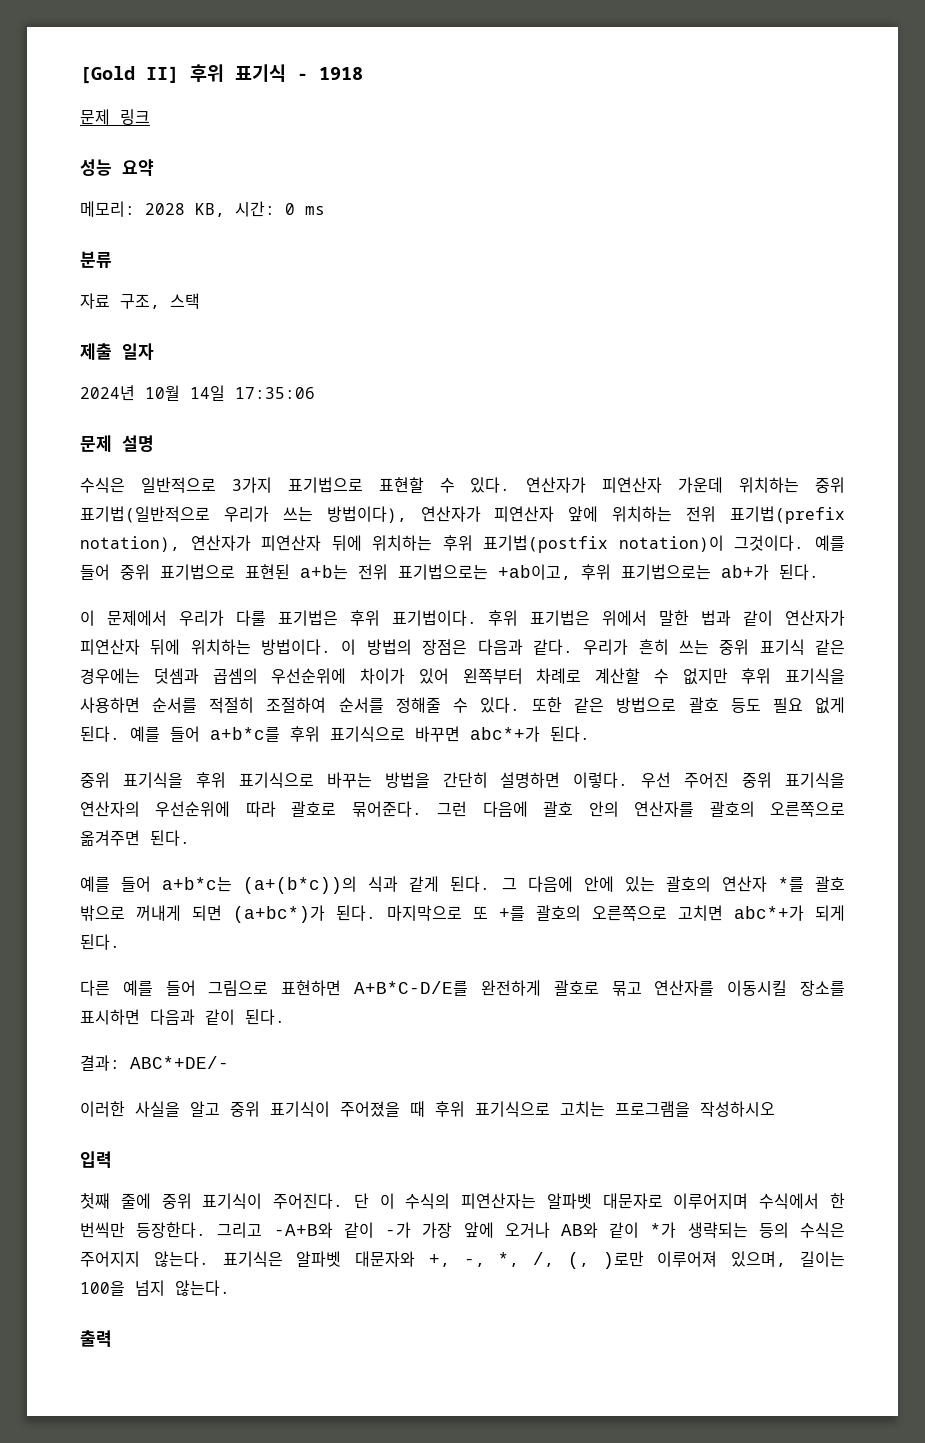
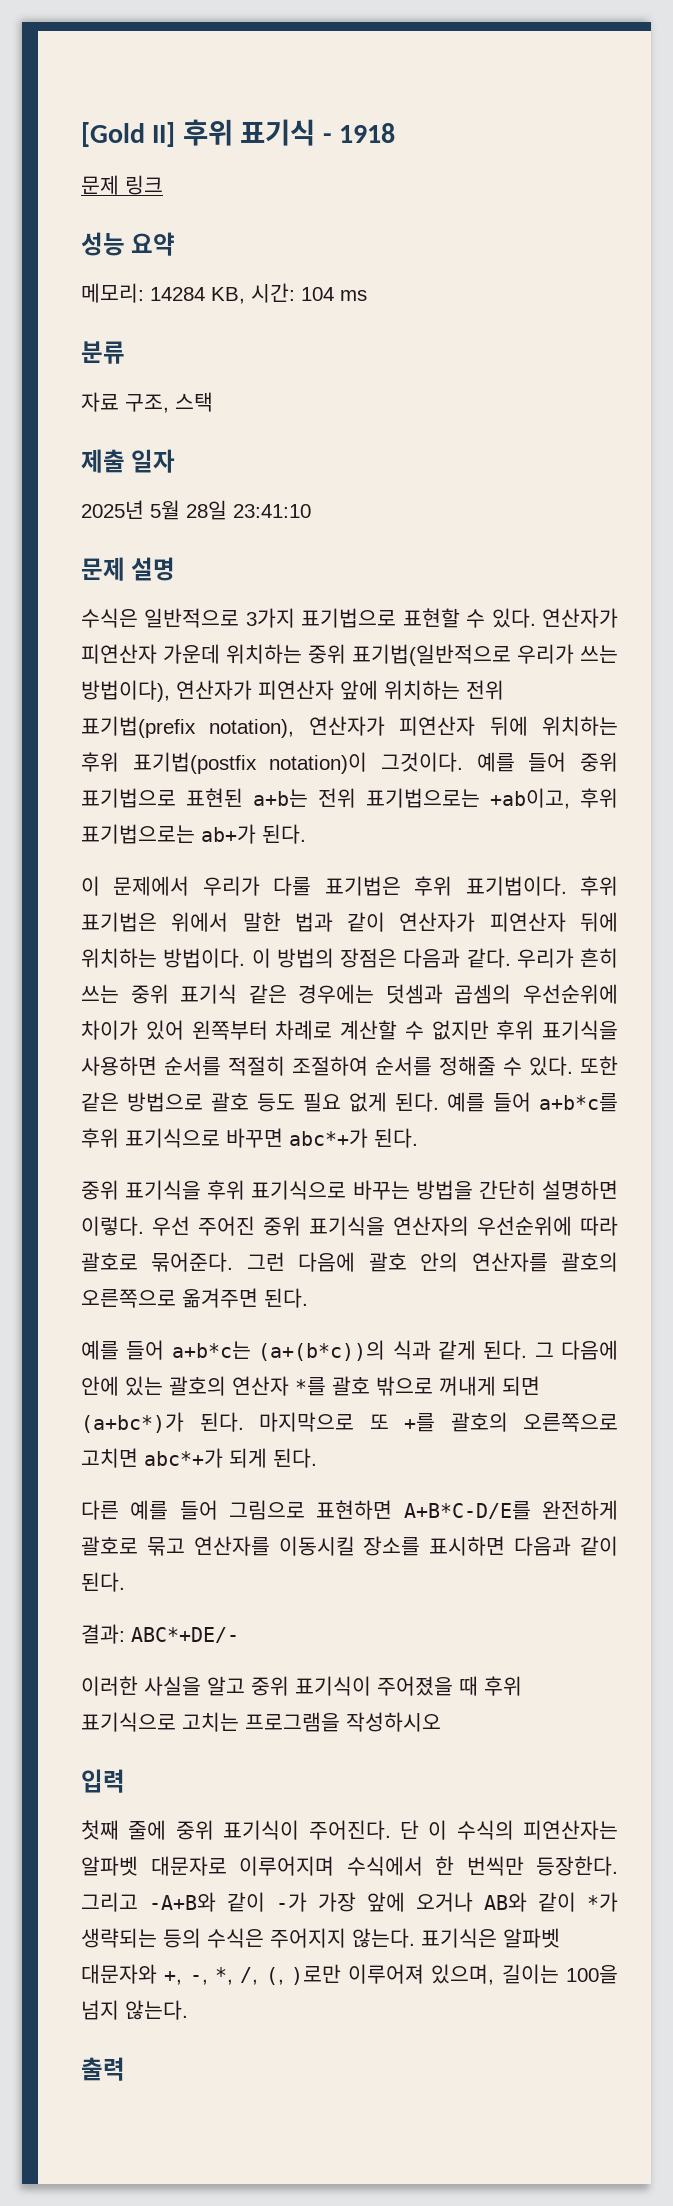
[145,203,185,215] 2028 -> [150,287,205,301] 14284
[285,203,295,215] 0 -> [301,287,334,301] 104
[80,385,315,401] 2024년 10월 14일 17:35:06 -> [81,500,311,520] 2025년 5월 28일 23:41:10

